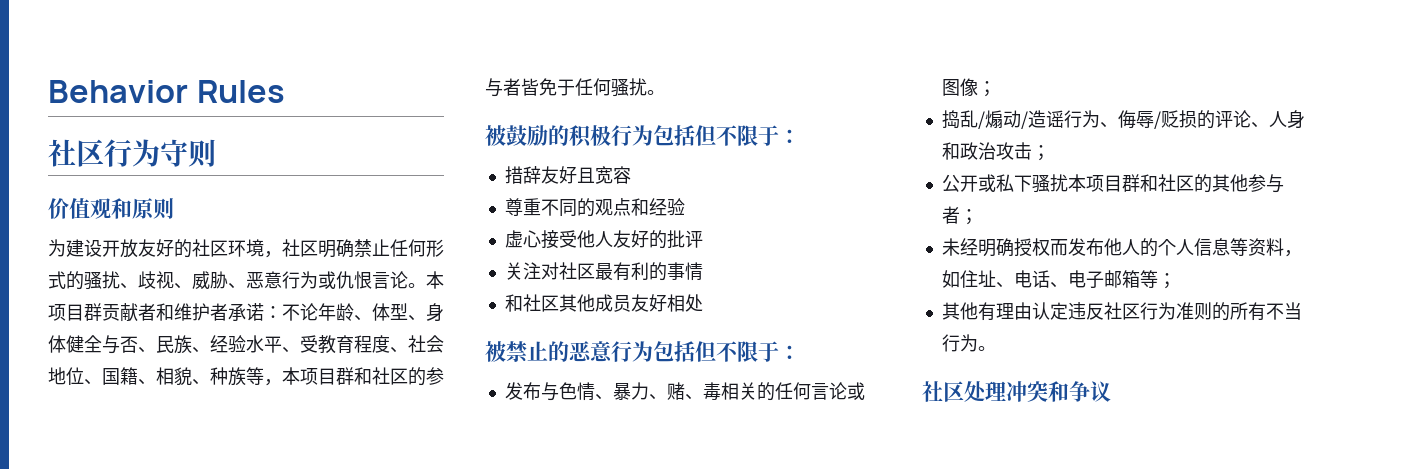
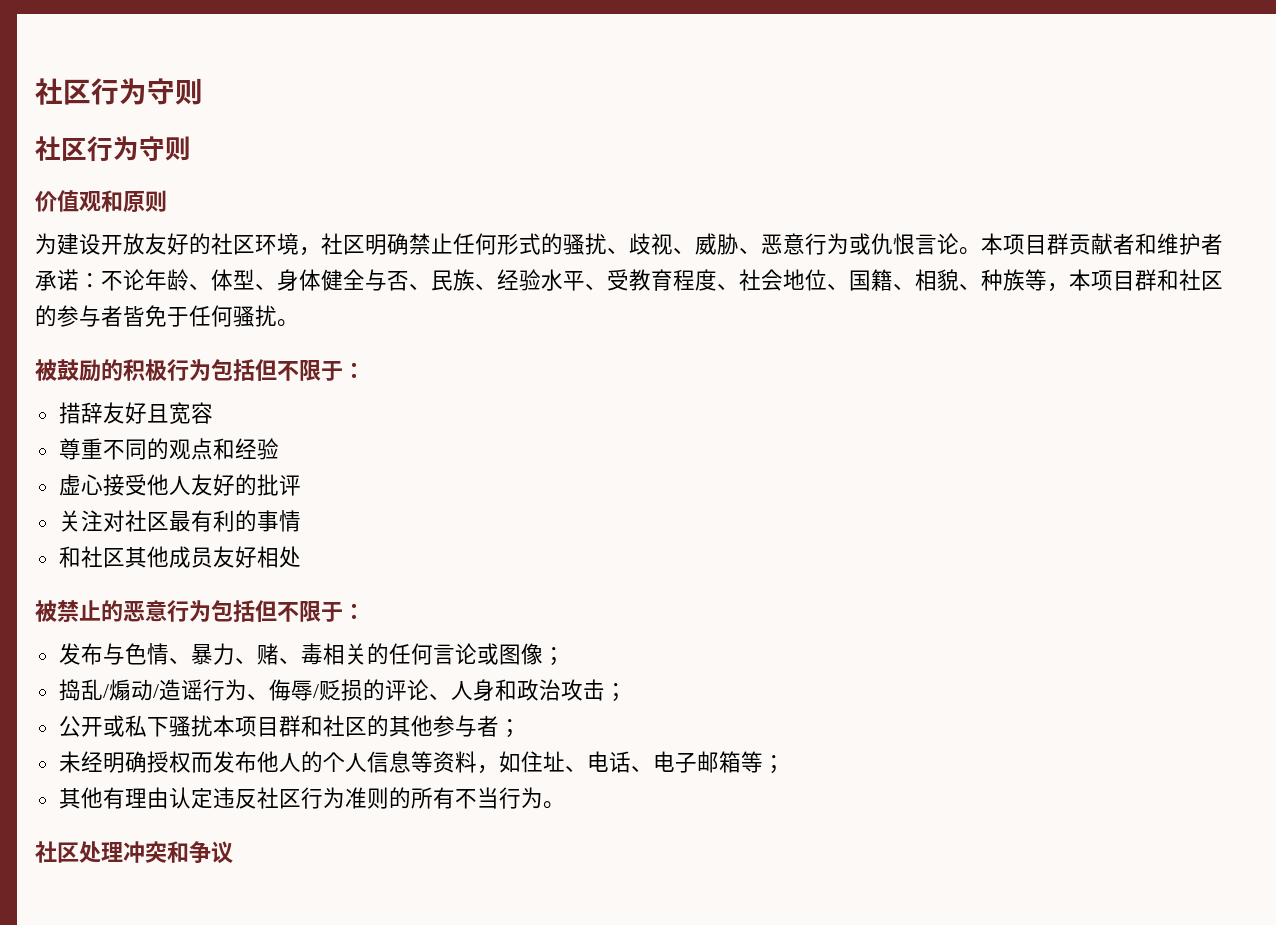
[48,80,285,103] Behavior Rules -> [35,78,203,105] 社区行为守则

